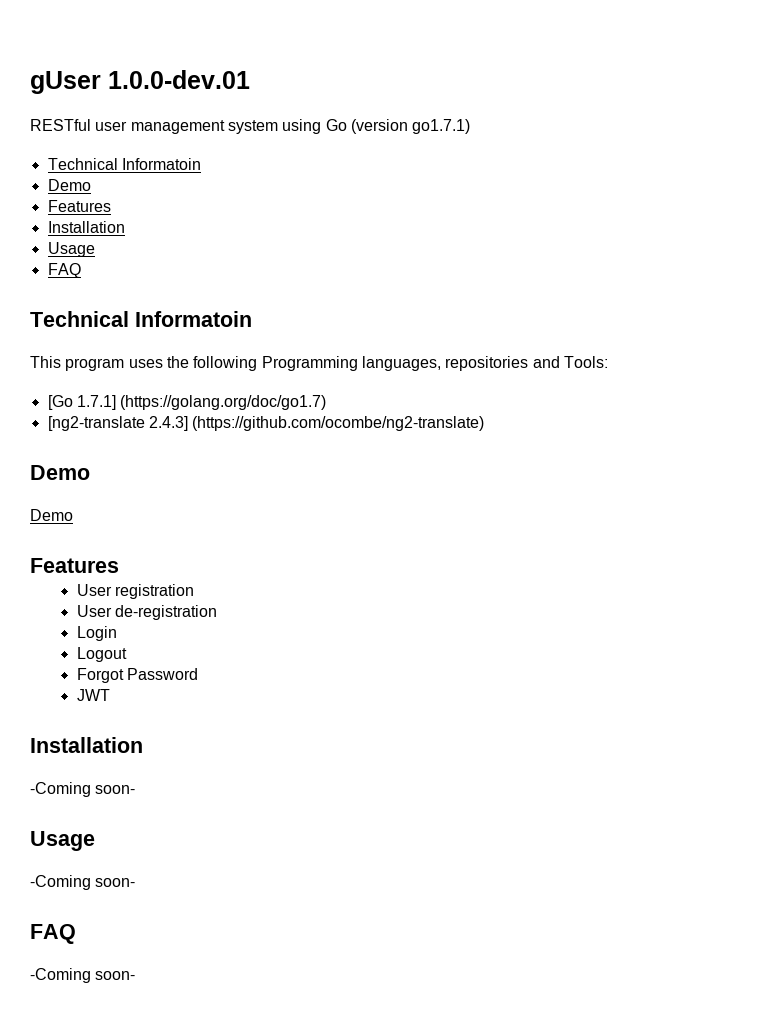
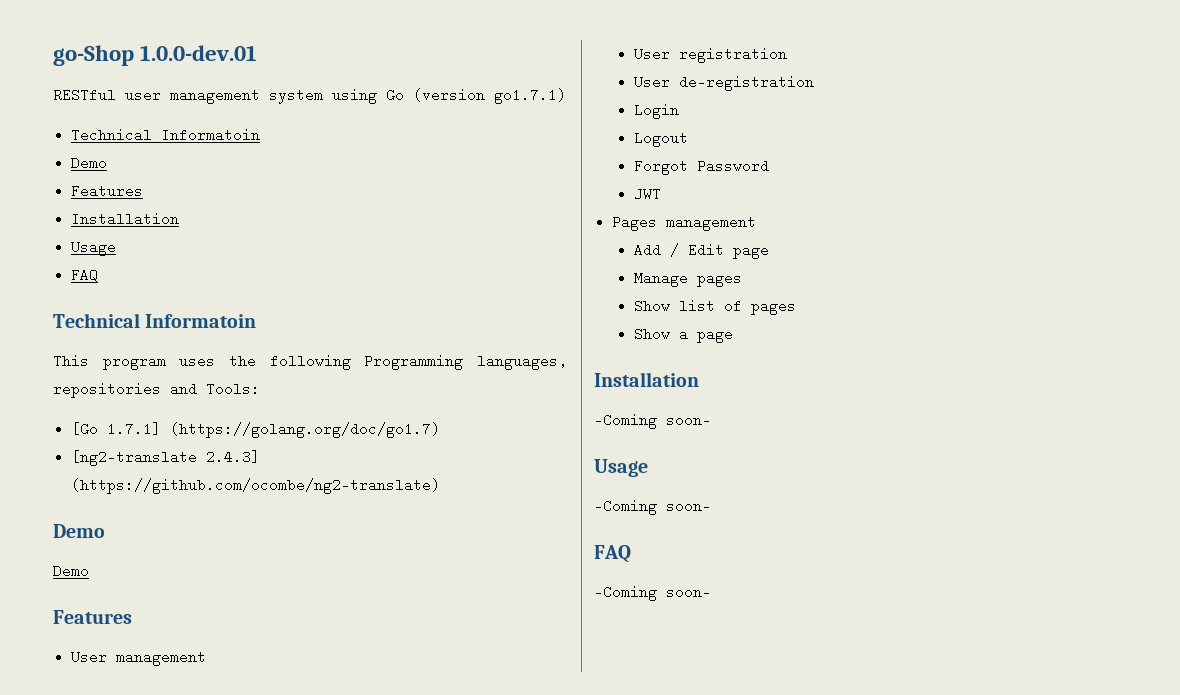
[30,71,101,94] gUser -> [53,45,134,66] go-Shop
(119, 565) none -> [71,650,207,666] // User management
(110, 695) none -> [612,215,757,231] [633,243,769,259] [633,271,742,287] [633,299,796,315] [633,327,733,343] // Pages management // Add / Edit page // Manage pages // Show list of pages // Show a page

